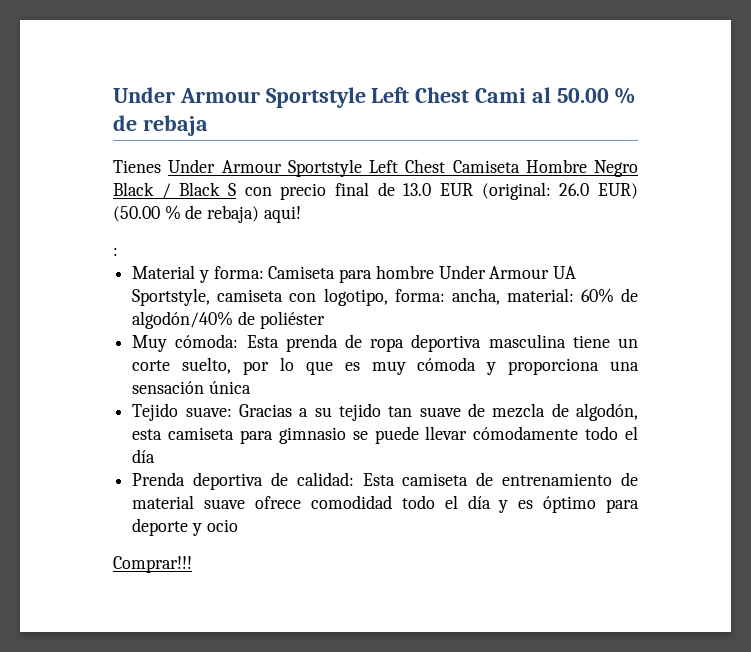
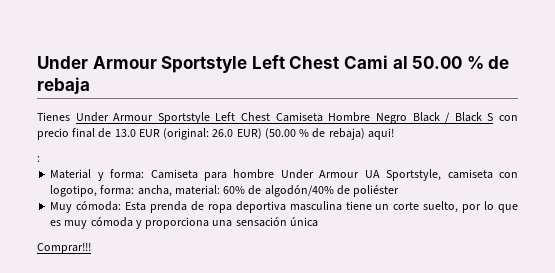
[132,403,638,421] [132,426,638,444] [132,449,156,463] [132,472,638,490] [132,495,639,513] [132,518,238,536] // Tejido suave: Gracias a su tejido tan suave de mezcla de algodón, esta camiseta para gimnasio se puede llevar cómodamente todo el día // Prenda deportiva de calidad: Esta camiseta de entrenamiento de material suave ofrece comodidad todo el día y es óptimo para deporte y ocio -> (318, 222) none

